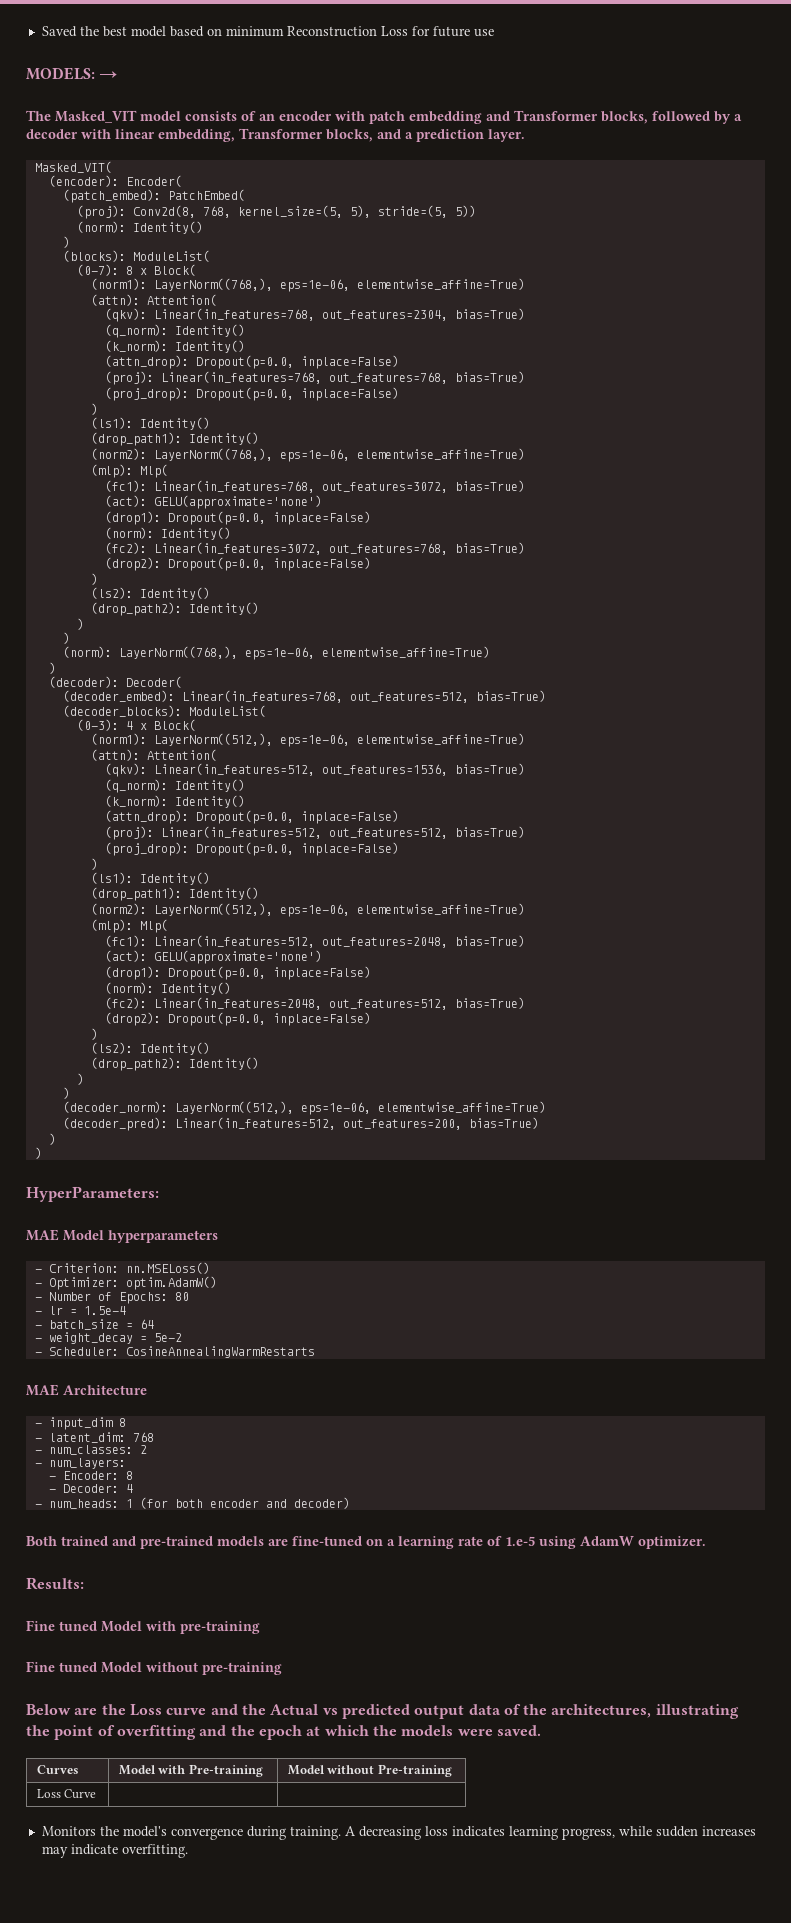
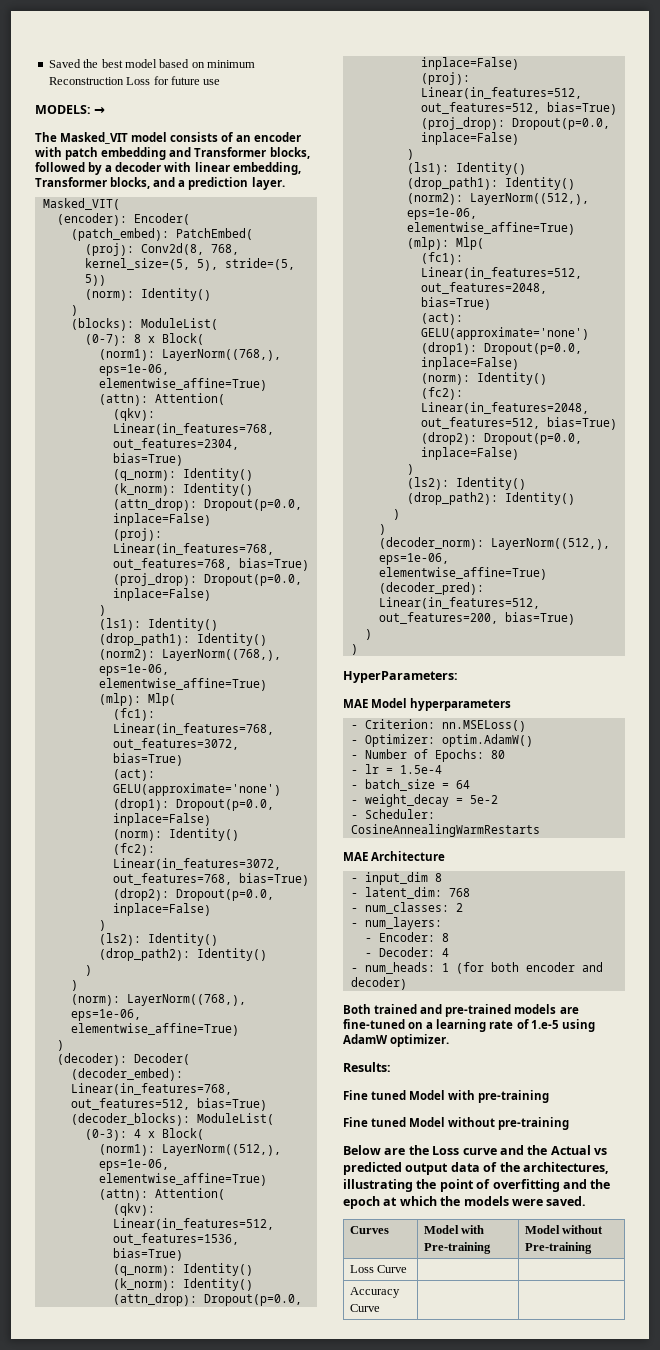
[41,1826,756,1840] [41,1844,188,1858] // Monitors the model's convergence during training. A decreasing loss indicates learning progress, while sudden increases may indicate overfitting. -> [349,1287,400,1298] [349,1304,380,1312] // Accuracy Curve | |

